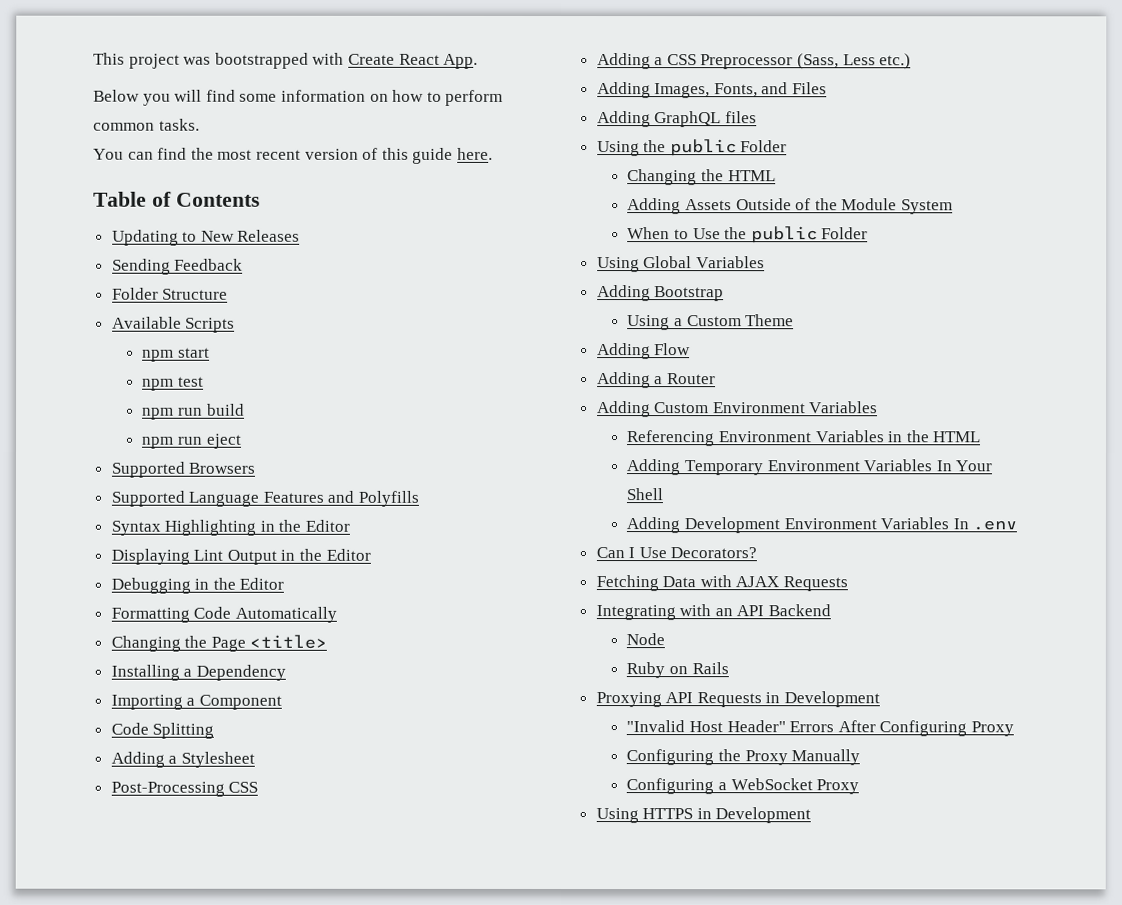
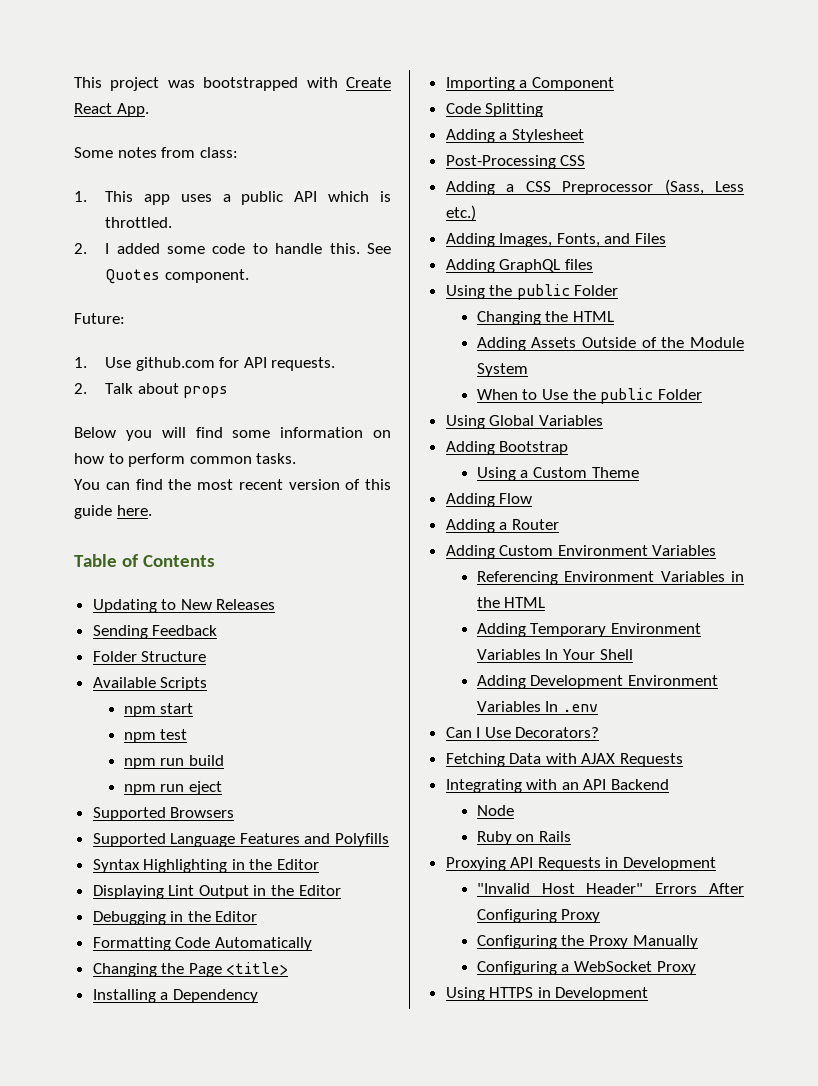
(479, 61) none -> [74,147,238,158] [74,191,391,205] [105,217,173,228] [74,243,391,254] [105,269,249,284] [74,313,125,324] [74,357,336,371] [74,383,229,398] // Some notes from class: // 1. This app uses a public API which is throttled. // 2. I added some code to handle this. See Quotes component. // Future: // 1. Use github.com for API requests. // 2. Talk about props

